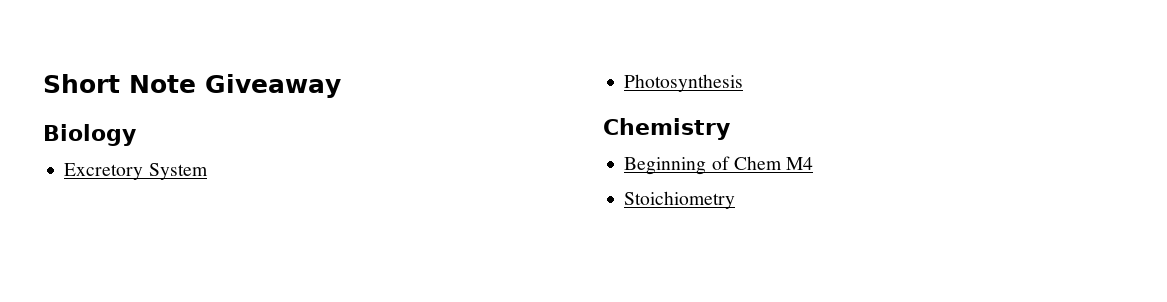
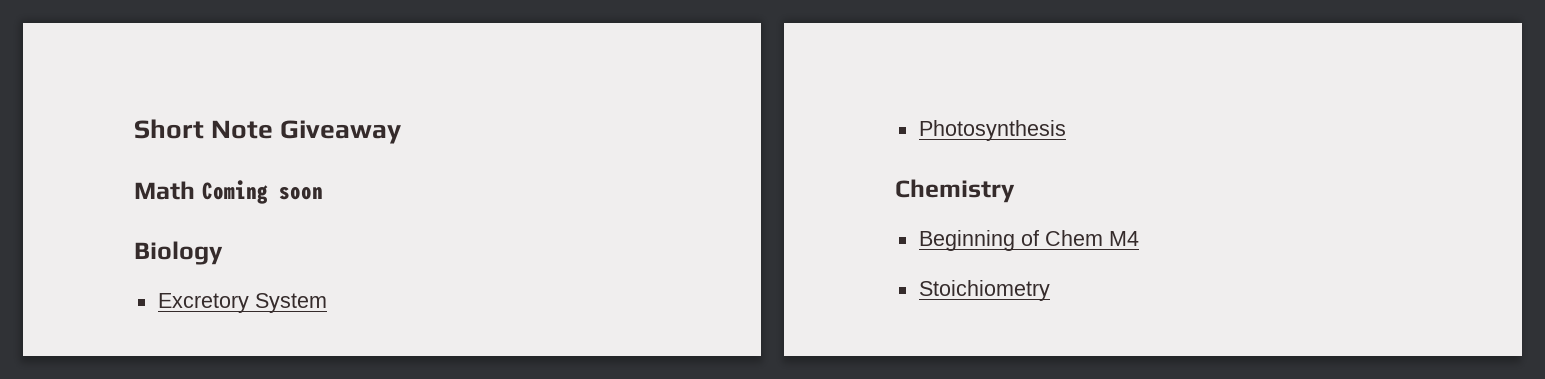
(341, 86) none -> [134,180,323,204] // Math Coming soon

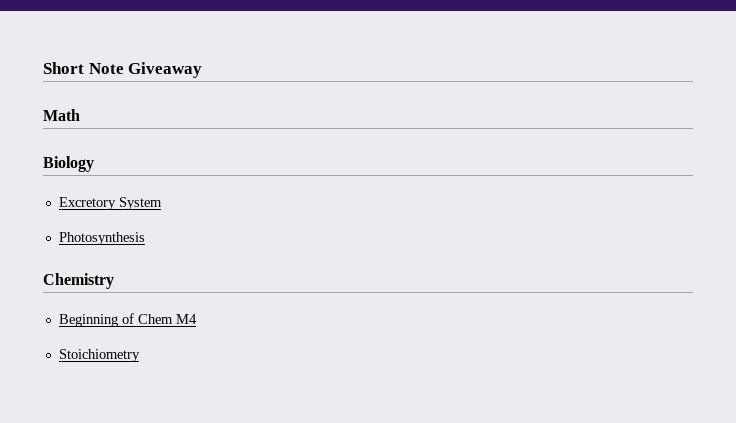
[201,180,323,204] Coming soon -> (80, 115) none

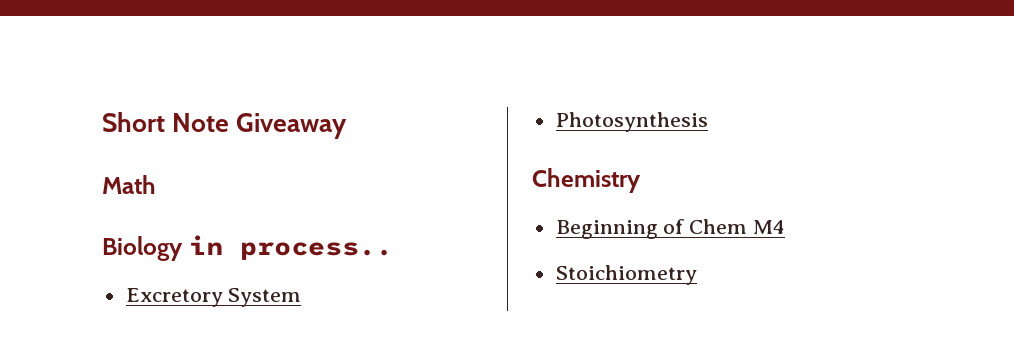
(94, 164) none -> [188,235,393,260] in process..

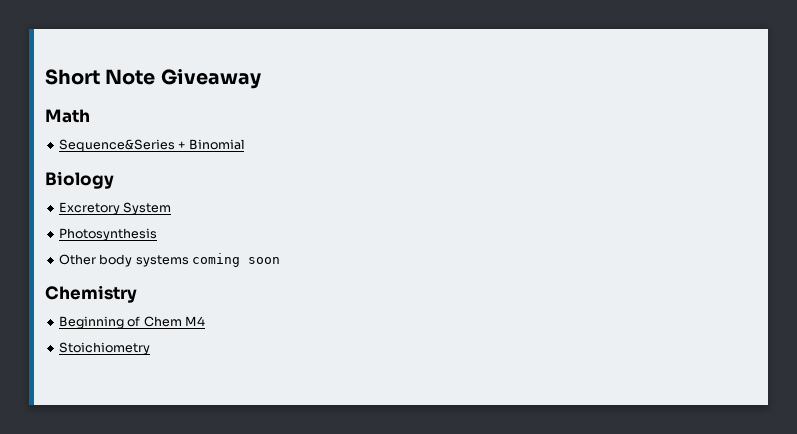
(156, 184) none -> [58,139,245,152] // Sequence&Series + Binomial
[188,235,393,260] in process.. -> (114, 180) none
(708, 122) none -> [58,253,280,267] // Other body systems coming soon

